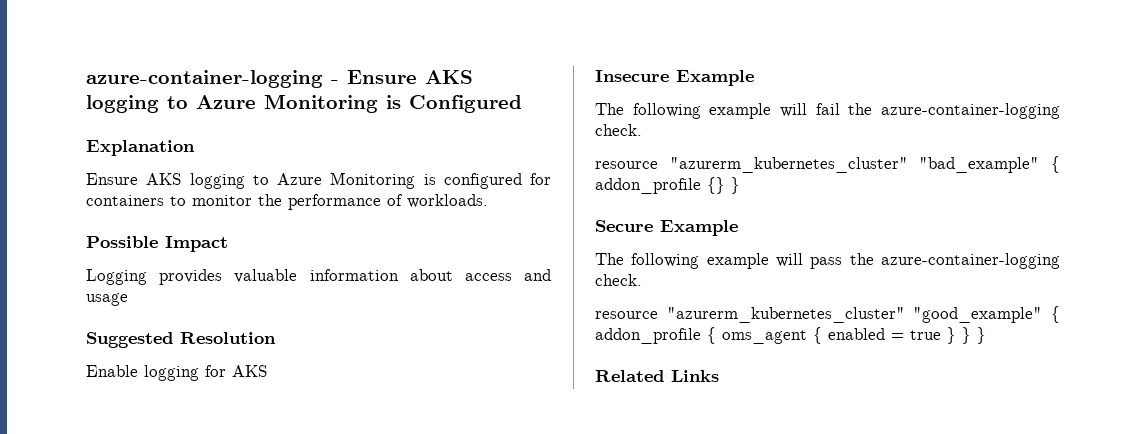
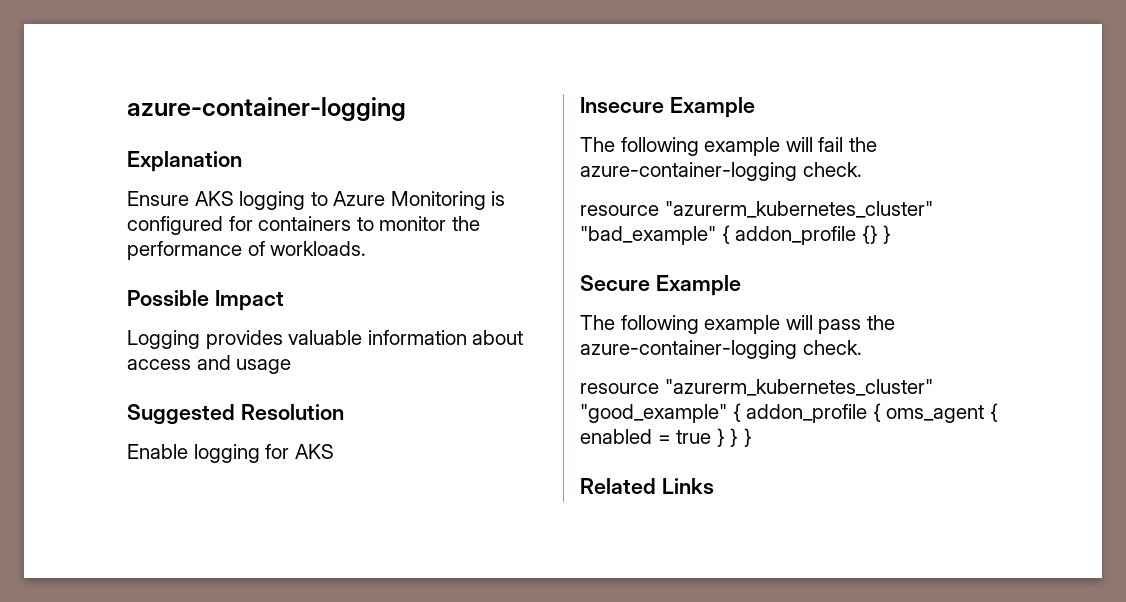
[86,70,473,88] [86,94,522,113] azure-container-logging - Ensure AKS logging to Azure Monitoring is Configured -> [127,97,406,121] azure-container-logging

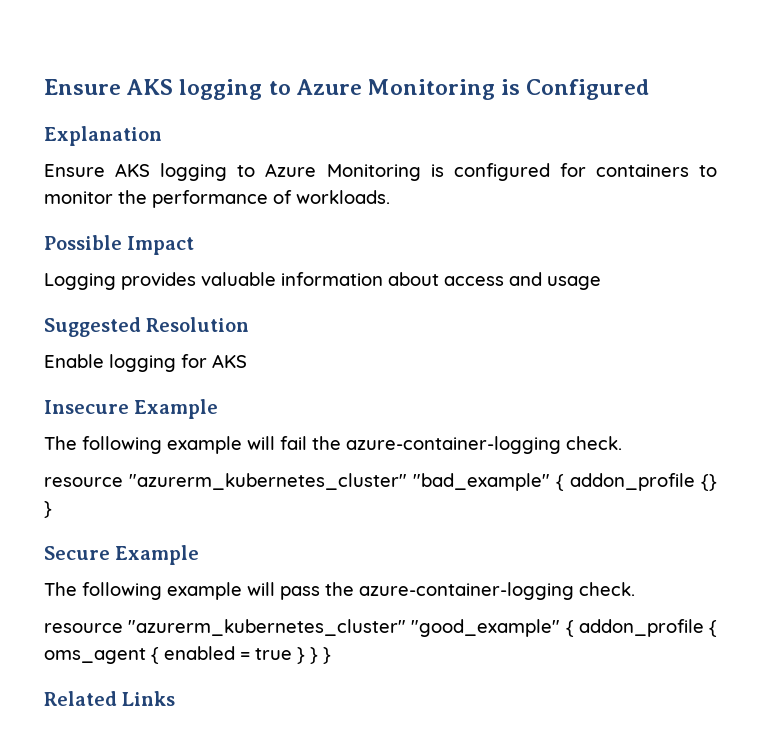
[127,97,406,121] azure-container-logging -> [44,79,650,100] Ensure AKS logging to Azure Monitoring is Configured

